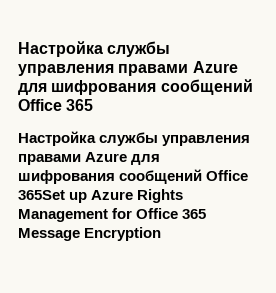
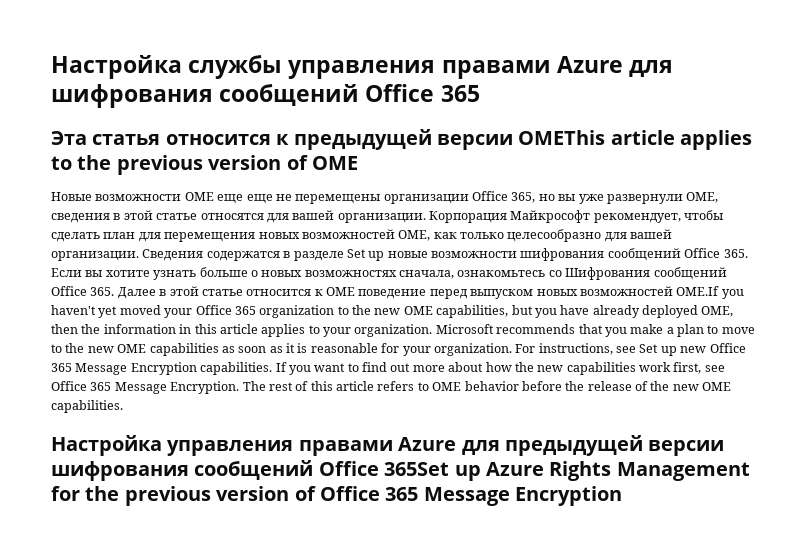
[18,131,251,146] [18,152,161,165] // Настройка службы управления правами Azure для -> [51,129,753,150] [51,155,358,175] [51,191,719,204] [51,210,724,223] [51,229,673,242] [51,248,748,261] [51,267,727,280] [51,286,744,299] [51,305,734,318] [51,324,755,337] [51,343,746,356] [51,362,725,375] [51,381,732,394] [51,400,123,413] [51,435,725,456] // Эта статья относится к предыдущей версии OMEThis article applies to the previous version of OME // Новые возможности OME еще еще не перемещены организации Office 365, но вы уже развернули OME, сведения в этой статье относятся для вашей организации. Корпорация Майкрософт рекомендует, чтобы сделать план для перемещения новых возможностей OME, как только целесообразно для вашей организации. Сведения содержатся в разделе Set up новые возможности шифрования сообщений Office 365. Если вы хотите узнать больше о новых возможностях сначала, ознакомьтесь со Шифрования сообщений Office 365. Далее в этой статье относится к OME поведение перед выпуском новых возможностей OME.If you haven't yet moved your Office 365 organization to the new OME capabilities, but you have already deployed OME, then the information in this article applies to your organization. Microsoft recommends that you make a plan to move to the new OME capabilities as soon as it is reasonable for your organization. For instructions, see Set up new Office 365 Message Encryption capabilities. If you want to find out more about how the new capabilities work first, see Office 365 Message Encryption. The rest of this article refers to OME behavior before the release of the new OME capabilities. // Настройка управления правами Azure для предыдущей версии
(133, 213) none -> [85,486,316,506] the previous version of

